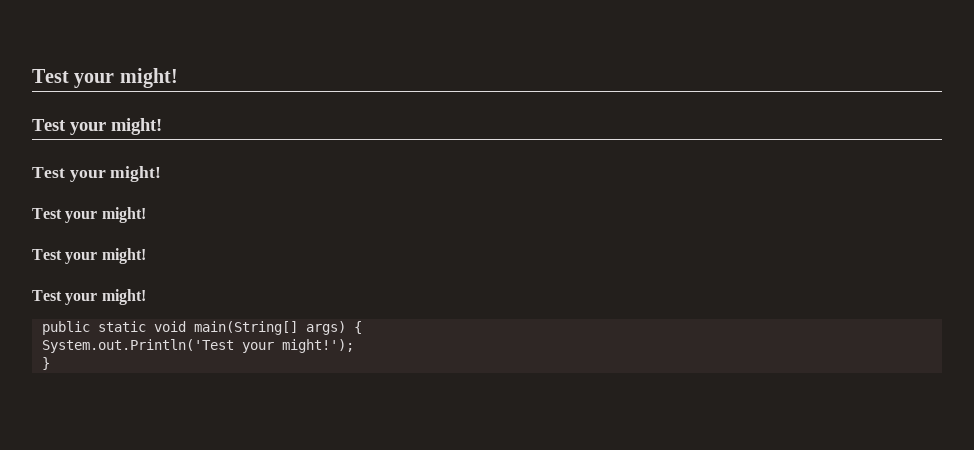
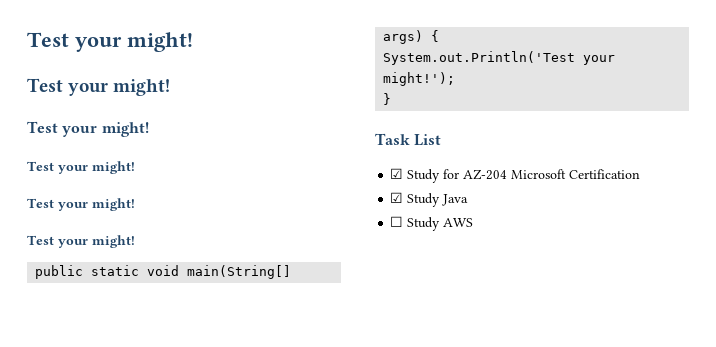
(50, 363) none -> [375,133,442,146] [390,168,641,183] [390,192,469,207] [390,216,474,231] // Task List // ☑ Study for AZ-204 Microsoft Certification // ☑ Study Java // ☐ Study AWS

